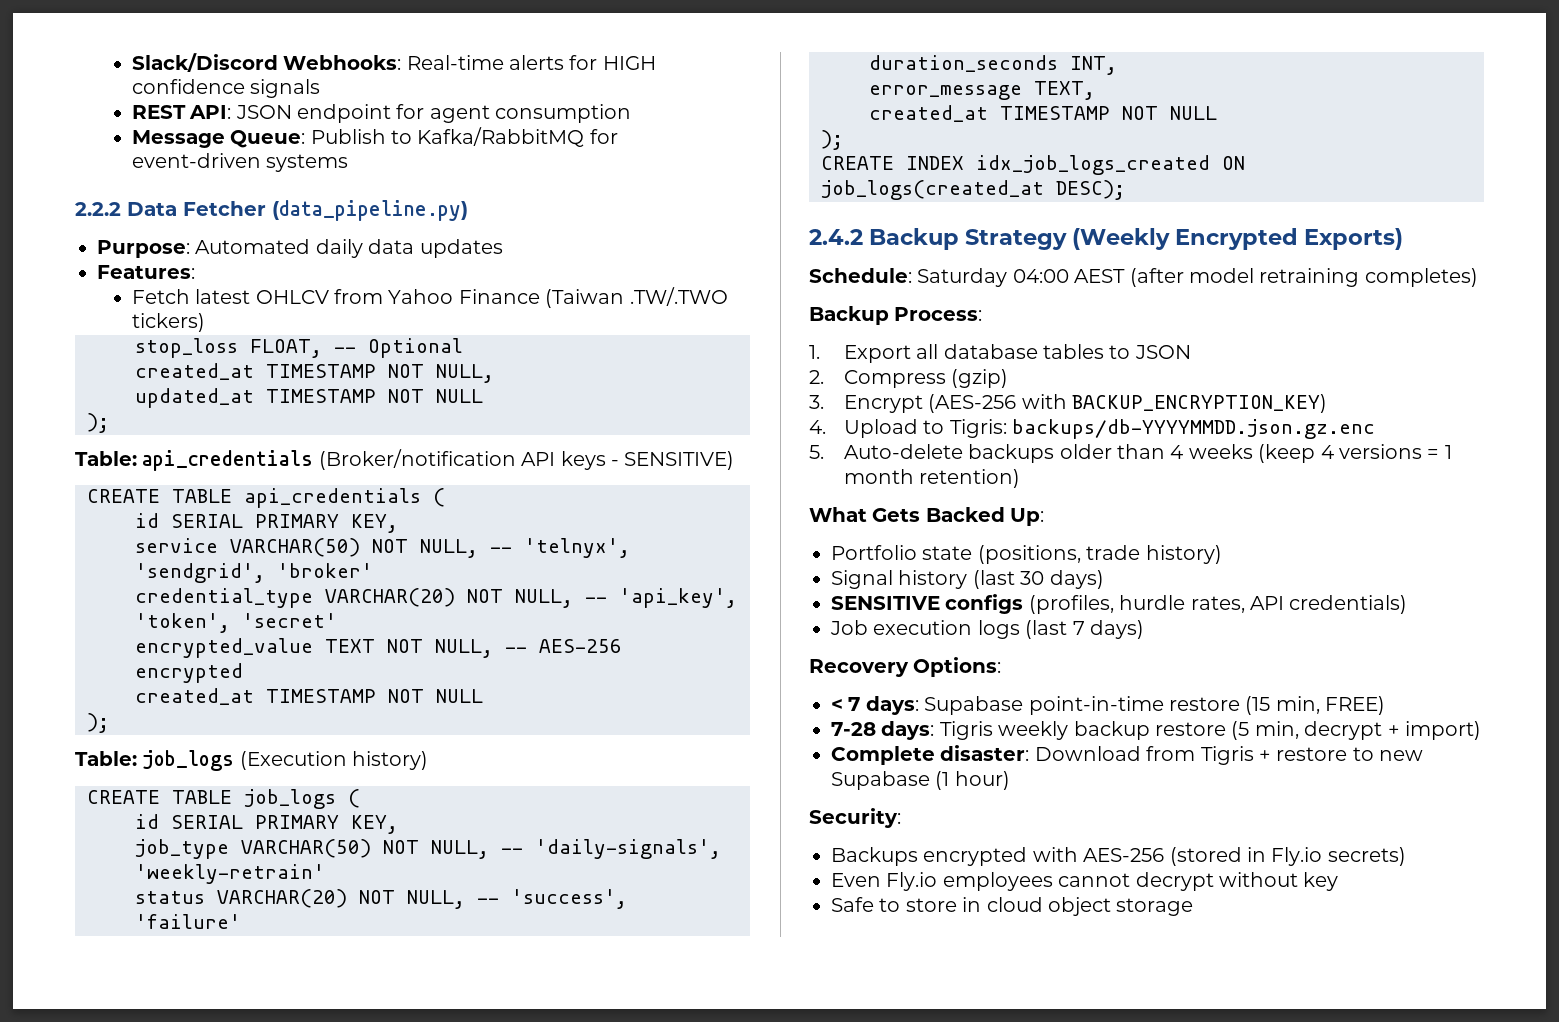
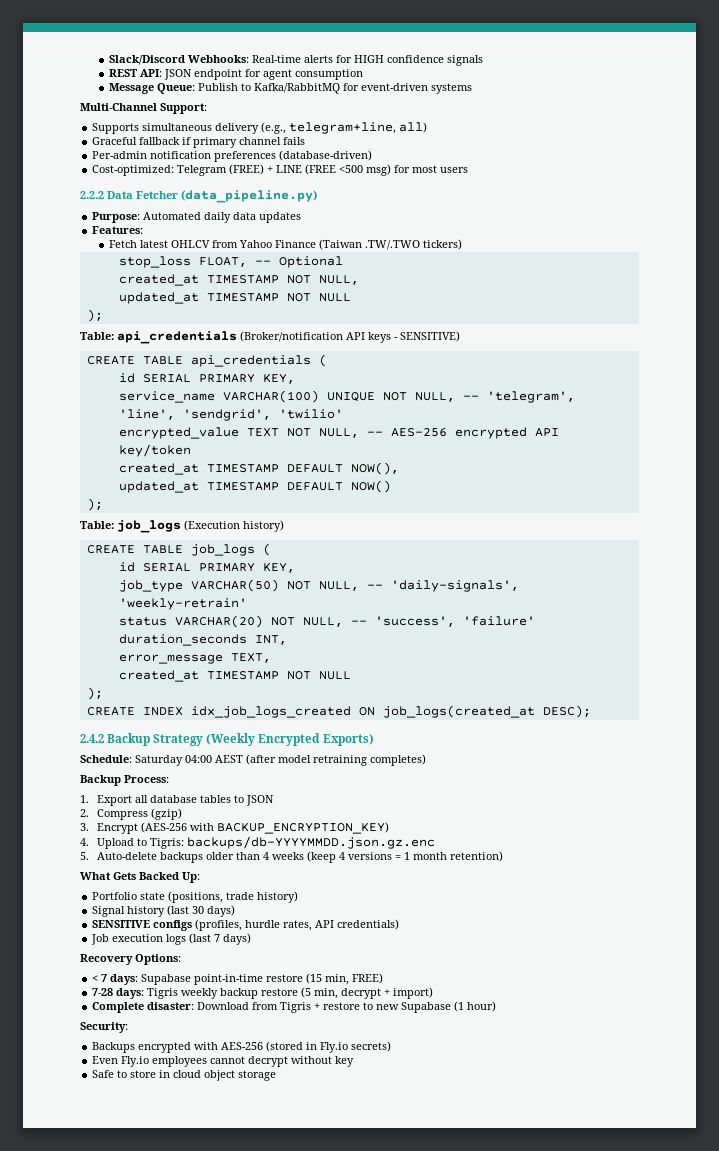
(349, 163) none -> [80,103,207,114] [92,122,428,134] [92,137,306,148] [92,150,373,162] [92,164,469,176] // Multi-Channel Support: // Supports simultaneous delivery (e.g., telegram+line, all) // Graceful fallback if primary channel fails // Per-admin notification preferences (database-driven) // Cost-optimized: Telegram (FREE) + LINE (FREE <500 msg) for most users
[135,538,630,558] [135,563,373,583] [135,588,737,608] [135,613,337,633] service VARCHAR(50) NOT NULL, -- 'telnyx', 'sendgrid', 'broker' // credential_type VARCHAR(20) NOT NULL, -- 'api_key', 'token', 'secret' -> [118,390,575,403] [118,409,343,421] service_name VARCHAR(100) UNIQUE NOT NULL, -- 'telegram', 'line', 'sendgrid', 'twilio'
[135,688,483,705] // created_at TIMESTAMP NOT NULL -> [534,428,559,437] [118,444,191,457] [118,462,399,475] [118,480,391,493] API key/token // created_at TIMESTAMP DEFAULT NOW(), // updated_at TIMESTAMP DEFAULT NOW()

